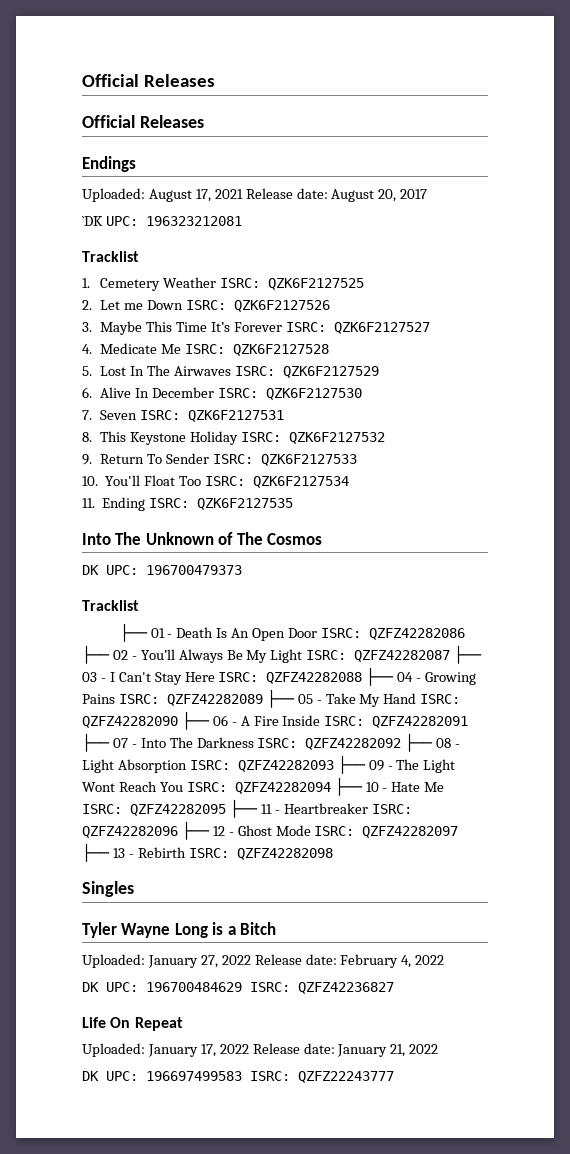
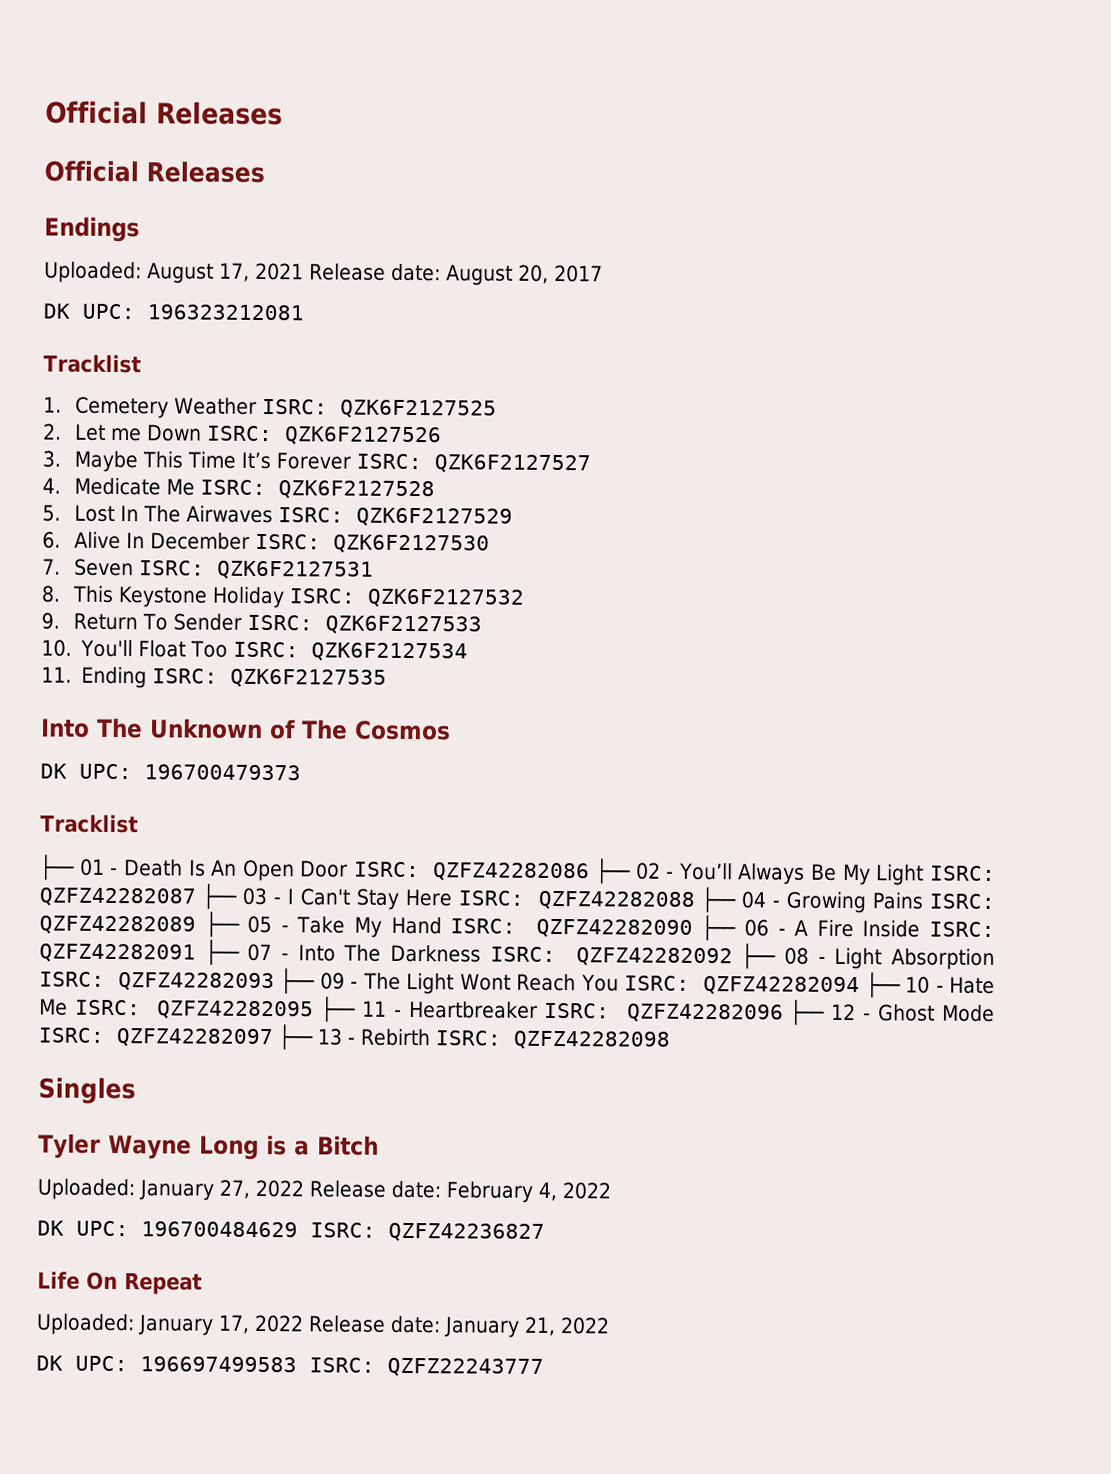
[82,216,103,226] `DK -> [43,303,70,319] DK

